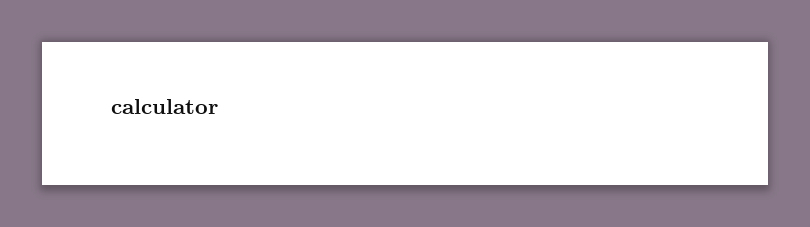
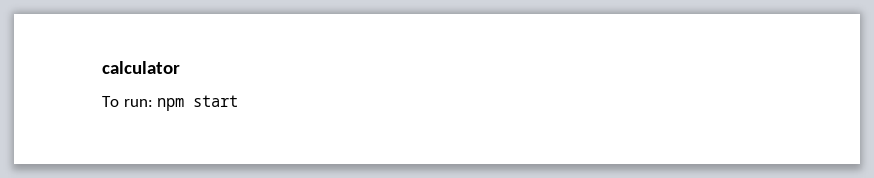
(218, 106) none -> [102,95,239,111] // To run: npm start

